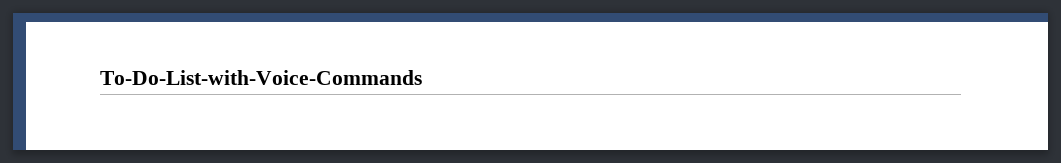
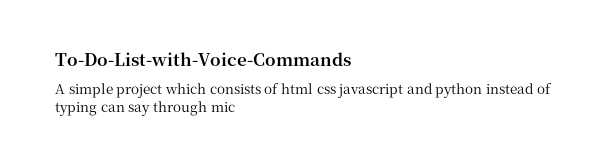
(422, 77) none -> [55,83,552,98] [55,101,235,116] // A simple project which consists of html css javascript and python instead of typing can say through mic

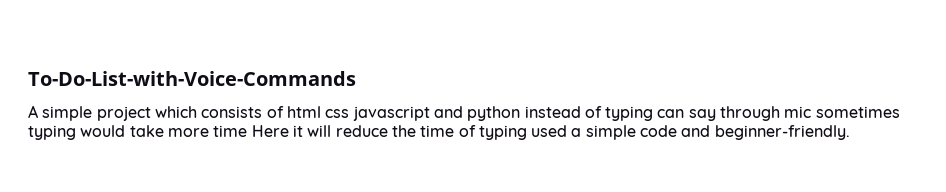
(235, 107) none -> [815,106,900,118] [28,125,850,140] sometimes typing would take more time Here it will reduce the time of typing used a simple code and beginner-friendly.

